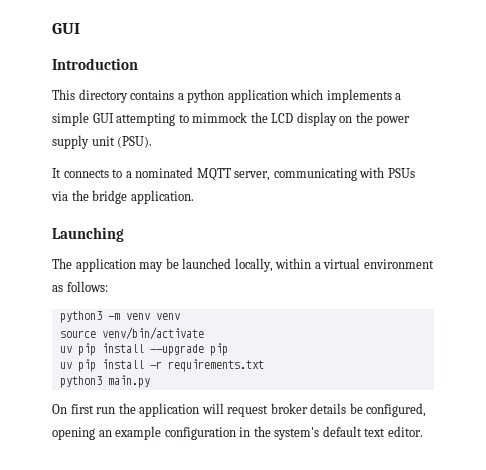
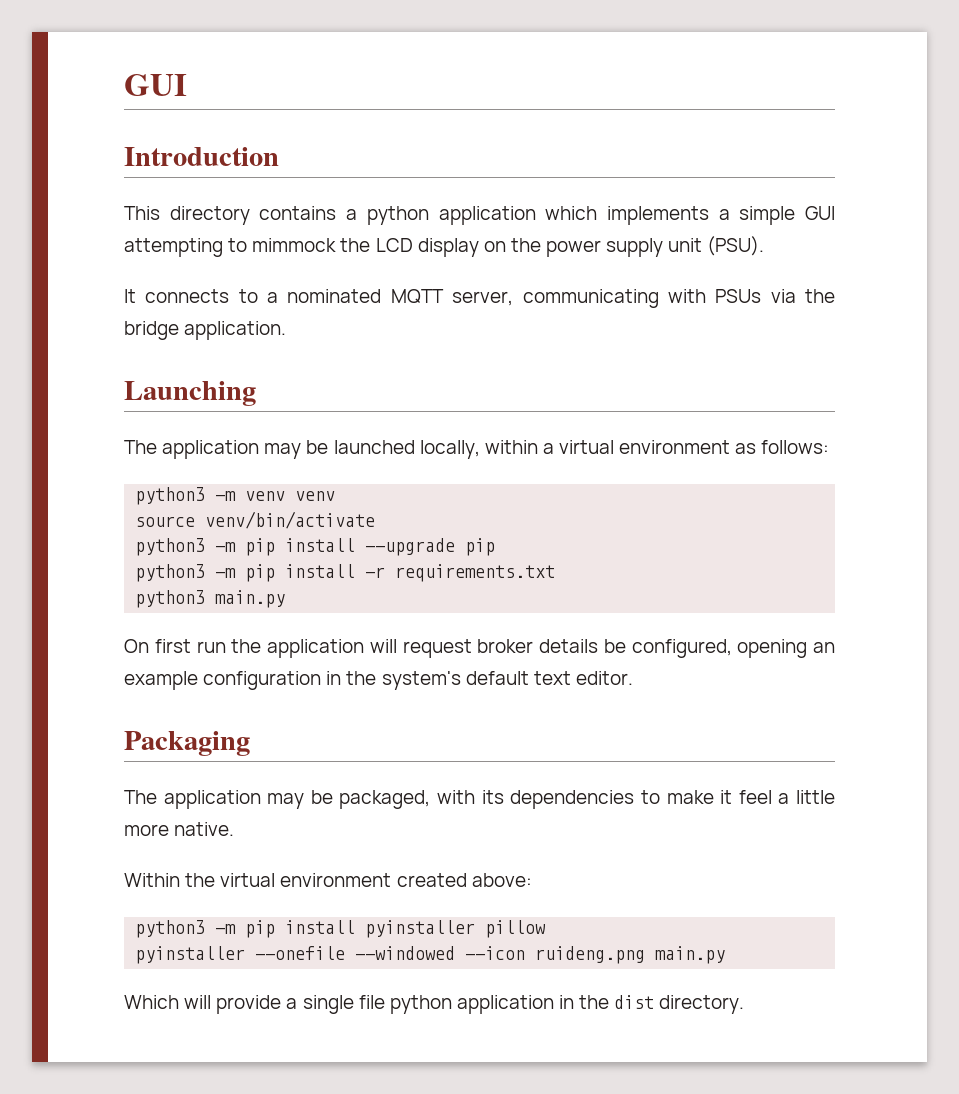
[59,346,72,353] uv -> [135,538,237,556] python3 -m
[59,362,72,369] uv -> [135,564,237,582] python3 -m
(423, 431) none -> [124,731,250,756] [124,790,835,809] [124,822,235,836] [124,873,532,887] [135,920,547,938] [135,946,726,964] [124,995,745,1014] // Packaging // The application may be packaged, with its dependencies to make it feel a little more native. // Within the virtual environment created above: // python3 -m pip install pyinstaller pillow // pyinstaller --onefile --windowed --icon ruideng.png main.py // Which will provide a single file python application in the dist directory.

